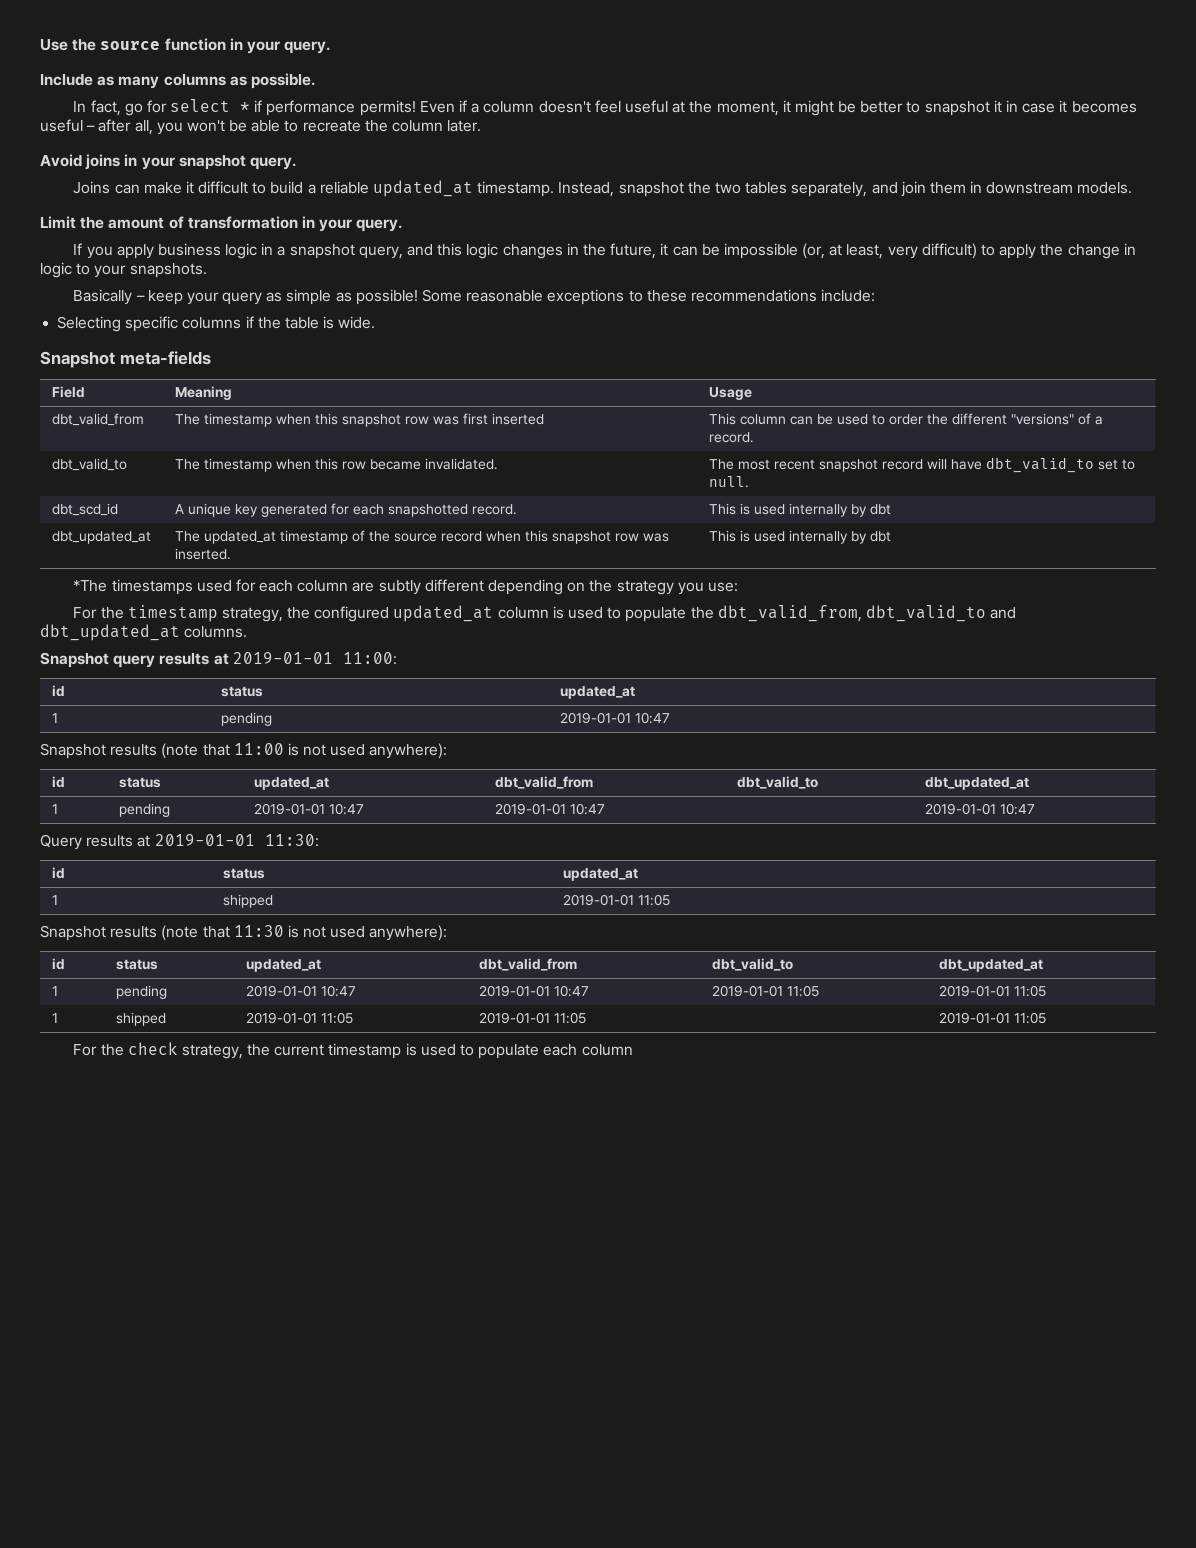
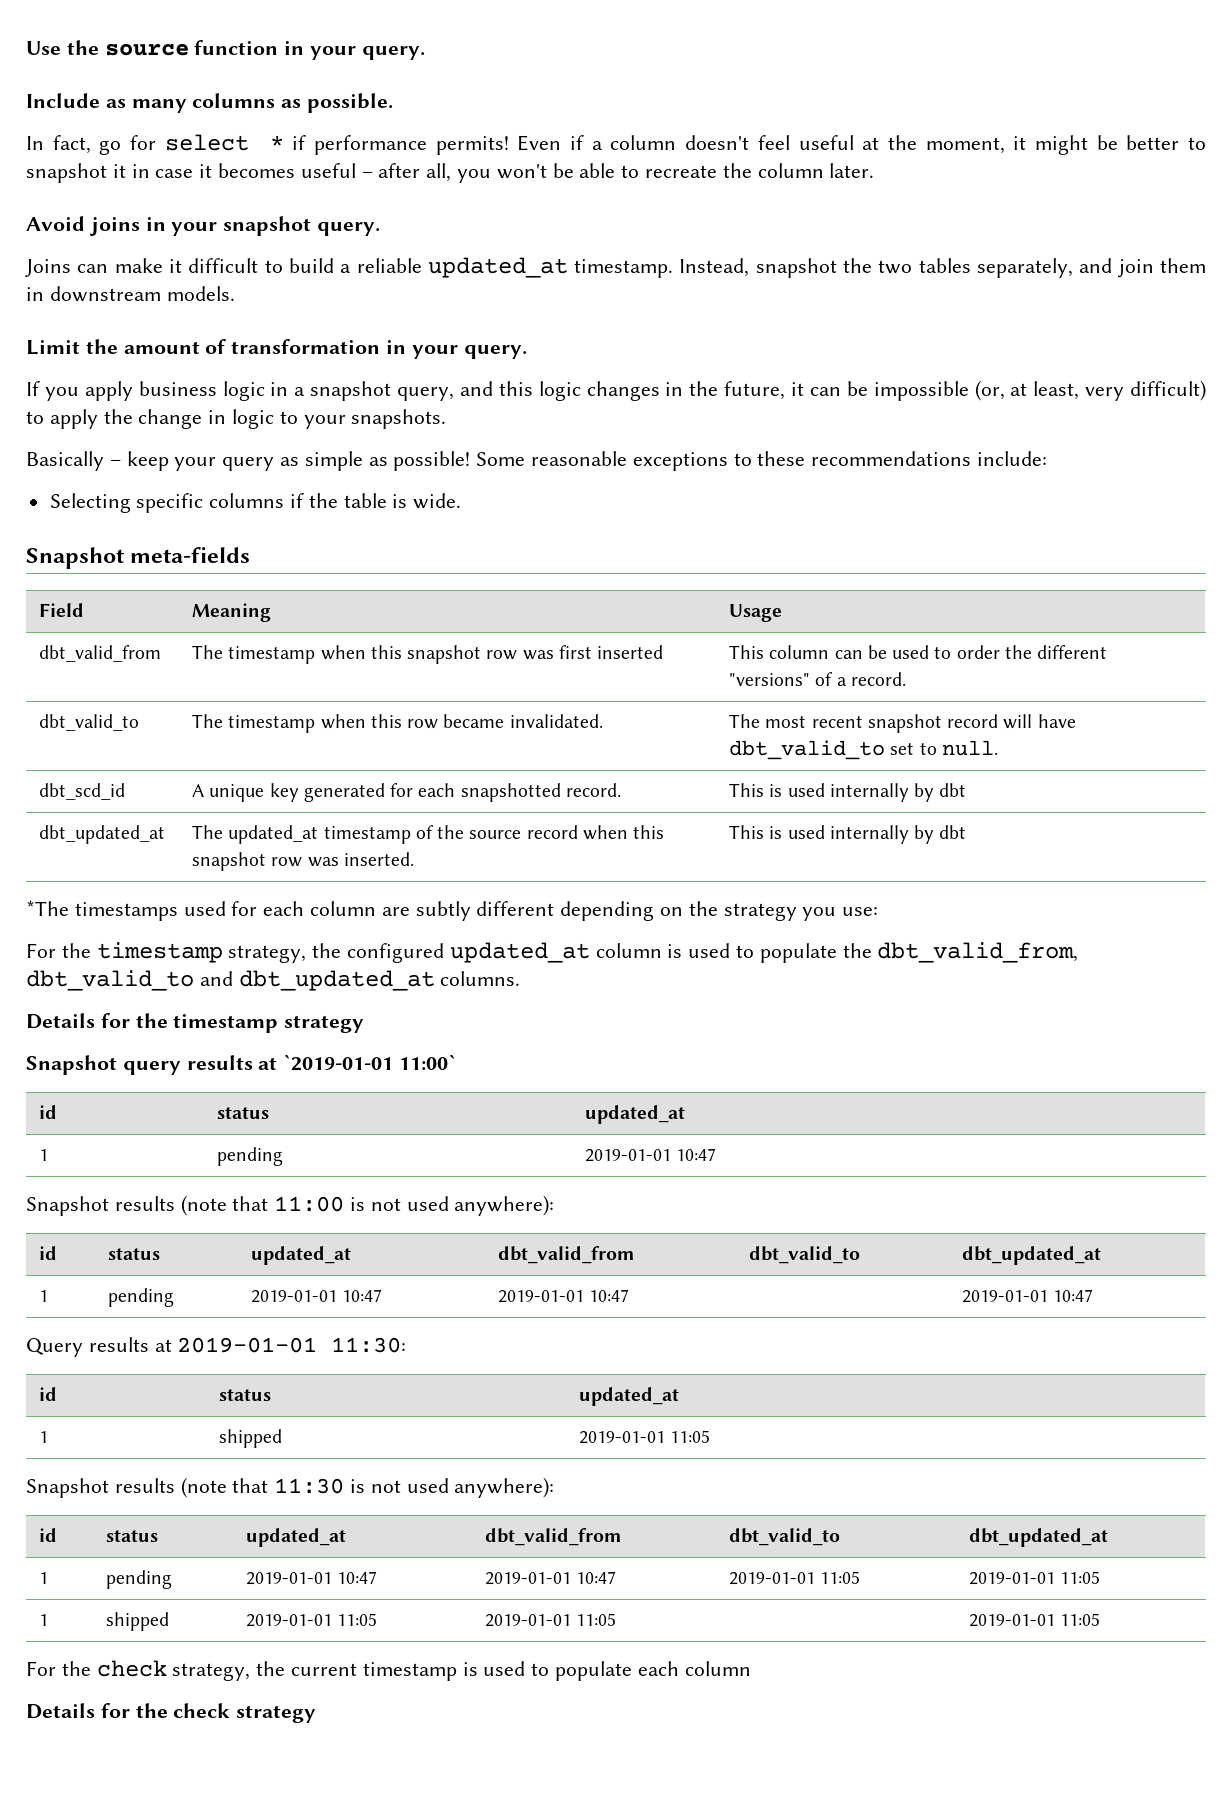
(248, 632) none -> [26,1013,365,1033] // Details for the timestamp strategy
[232,652,397,665] 2019-01-01 11:00: -> [283,1054,457,1071] `2019-01-01 11:00`
(633, 1050) none -> [26,1703,317,1723] // Details for the check strategy

